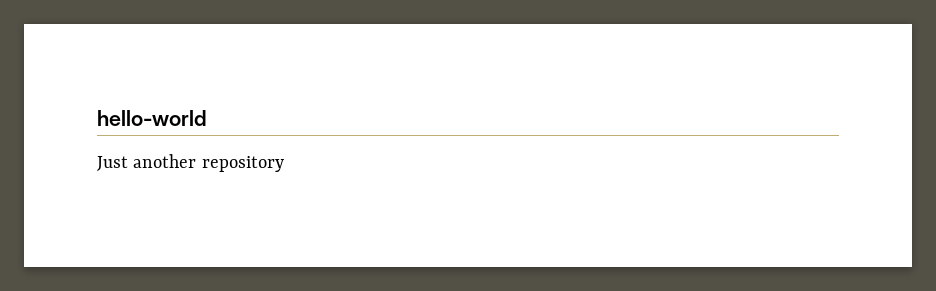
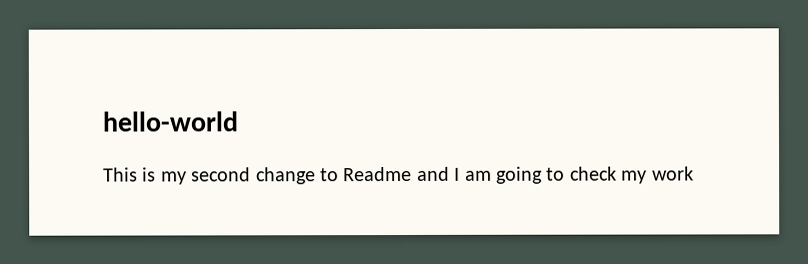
[97,154,284,172] Just another repository -> [103,166,694,185] This is my second change to Readme and I am going to check my work

